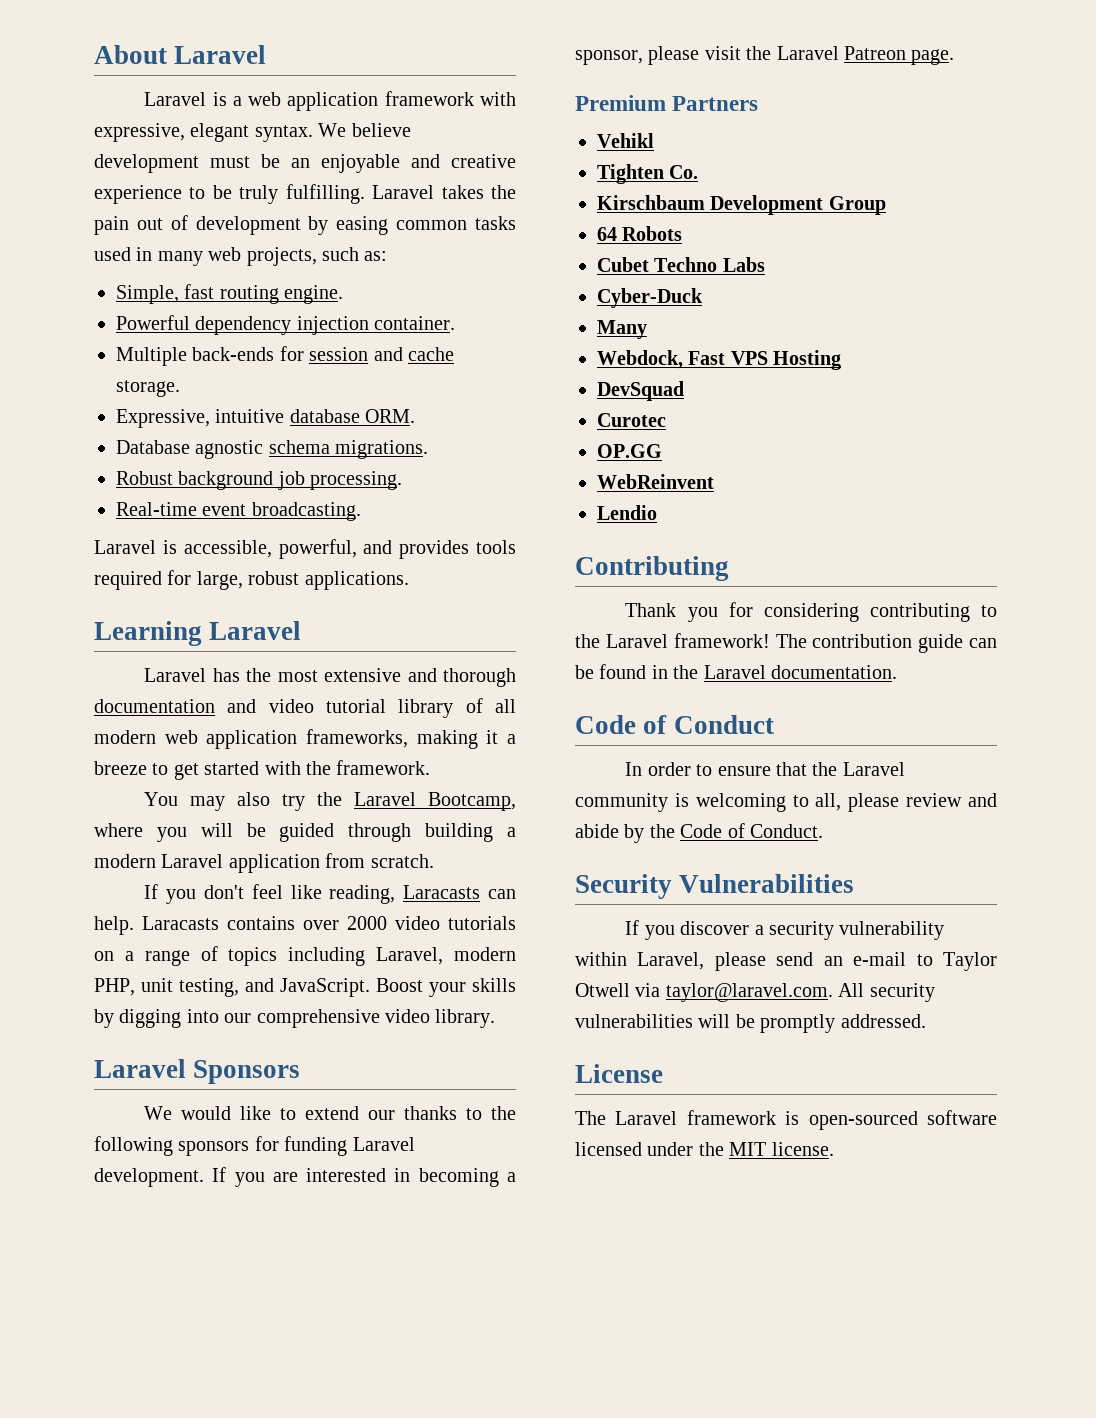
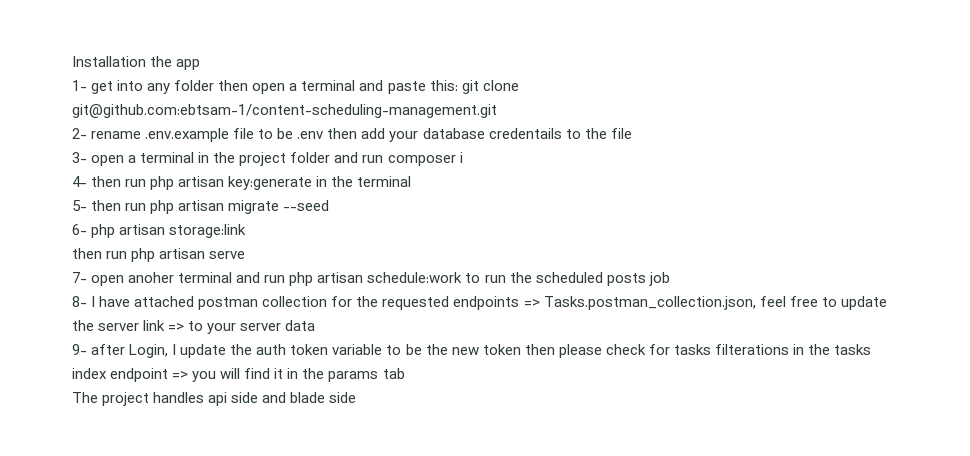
[94,45,267,64] [144,91,516,111] [94,123,411,142] [94,154,516,173] [94,184,516,204] [94,215,516,235] [94,247,388,266] [116,284,344,304] [116,315,456,335] [116,346,454,366] [116,380,180,397] [116,409,416,428] [116,440,429,459] [116,471,403,490] [116,502,361,521] [94,539,516,559] [94,570,409,590] [94,621,302,646] [144,668,516,687] [94,698,516,718] [94,729,516,749] [94,760,431,780] [144,792,516,811] [94,823,516,842] [94,853,434,873] [144,884,516,904] [94,916,516,935] [94,946,516,966] [94,978,516,997] [94,1009,496,1028] [94,1059,301,1084] [144,1106,516,1120] [94,1136,415,1156] [94,1167,516,1187] [575,46,955,65] [575,95,759,111] [597,133,654,148] [597,164,699,184] [597,195,886,215] [597,226,683,241] [597,257,765,272] [597,288,703,308] [597,320,647,339] [597,350,842,370] [597,381,684,401] [597,413,666,427] [597,444,662,458] [597,474,714,489] [597,505,657,520] [575,556,729,581] [625,602,997,622] [575,633,997,653] [575,664,897,679] [575,715,774,734] [625,762,905,776] [575,793,997,812] [575,823,823,843] [575,874,855,899] [625,920,945,940] [575,952,997,971] [575,983,935,1002] [575,1014,926,1033] [575,1064,663,1083] [575,1110,997,1130] [575,1142,834,1156] About Laravel // Laravel is a web application framework with expressive, elegant syntax. We believe development must be an enjoyable and creative experience to be truly fulfilling. Laravel takes the pain out of development by easing common tasks used in many web projects, such as: // Simple, fast routing engine. // Powerful dependency injection container. // Multiple back-ends for session and cache storage. // Expressive, intuitive database ORM. // Database agnostic schema migrations. // Robust background job processing. // Real-time event broadcasting. // Laravel is accessible, powerful, and provides tools required for large, robust applications. // Learning Laravel // Laravel has the most extensive and thorough documentation and video tutorial library of all modern web application frameworks, making it a breeze to get started with the framework. // You may also try the Laravel Bootcamp, where you will be guided through building a modern Laravel application from scratch. // If you don't feel like reading, Laracasts can help. Laracasts contains over 2000 video tutorials on a range of topics including Laravel, modern PHP, unit testing, and JavaScript. Boost your skills by digging into our comprehensive video library. // Laravel Sponsors // We would like to extend our thanks to the following sponsors for funding Laravel development. If you are interested in becoming a sponsor, please visit the Laravel Patreon page. // Premium Partners // Vehikl // Tighten Co. // Kirschbaum Development Group // 64 Robots // Cubet Techno Labs // Cyber-Duck // Many // Webdock, Fast VPS Hosting // DevSquad // Curotec // OP.GG // WebReinvent // Lendio // Contributing // Thank you for considering contributing to the Laravel framework! The contribution guide can be found in the Laravel documentation. // Code of Conduct // In order to ensure that the Laravel community is welcoming to all, please review and abide by the Code of Conduct. // Security Vulnerabilities // If you discover a security vulnerability within Laravel, please send an e-mail to Taylor Otwell via taylor@laravel.com. All security vulnerabilities will be promptly addressed. // License // The Laravel framework is open-sourced software licensed under the MIT license. -> [72,56,201,70] [72,80,519,94] [72,104,497,118] [72,128,632,142] [72,152,463,166] [72,176,412,190] [72,200,330,214] [72,224,247,238] [72,248,246,262] [72,272,670,286] [72,296,887,310] [72,320,316,334] [72,344,872,358] [72,368,405,382] [72,392,357,406] Installation the app // 1- get into any folder then open a terminal and paste this: git clone git@github.com:ebtsam-1/content-scheduling-management.git // 2- rename .env.example file to be .env then add your database credentails to the file // 3- open a terminal in the project folder and run composer i // 4- then run php artisan key:generate in the terminal // 5- then run php artisan migrate --seed // 6- php artisan storage:link // then run php artisan serve // 7- open anoher terminal and run php artisan schedule:work to run the scheduled posts job // 8- I have attached postman collection for the requested endpoints => Tasks.postman_collection.json, feel free to update the server link => to your server data // 9- after Login, I update the auth token variable to be the new token then please check for tasks filterations in the tasks index endpoint => you will find it in the params tab // The project handles api side and blade side

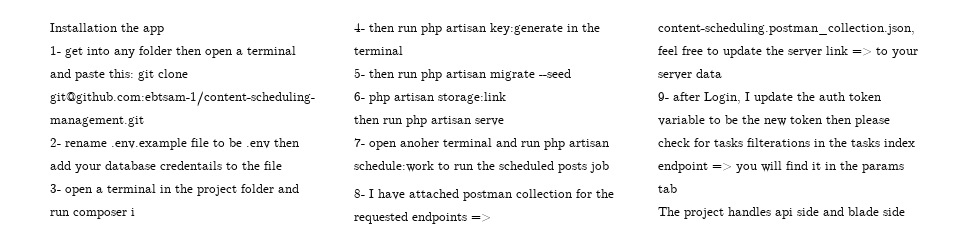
[543,296,756,310] Tasks.postman_collection.json, -> [658,23,915,35] content-scheduling.postman_collection.json,

